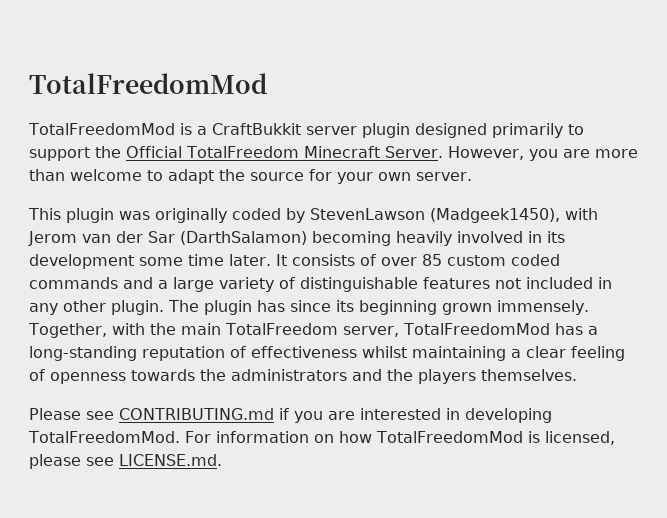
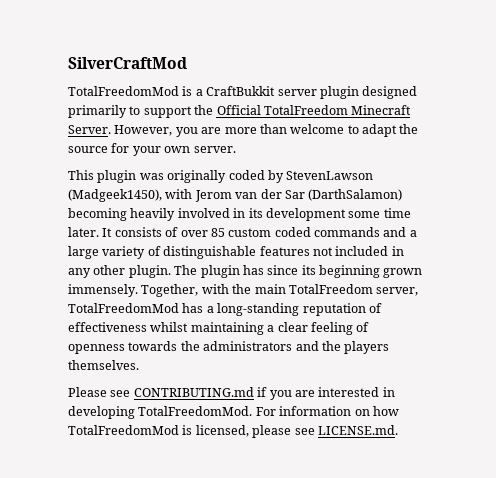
[29,73,267,94] TotalFreedomMod -> [68,57,187,69] SilverCraftMod

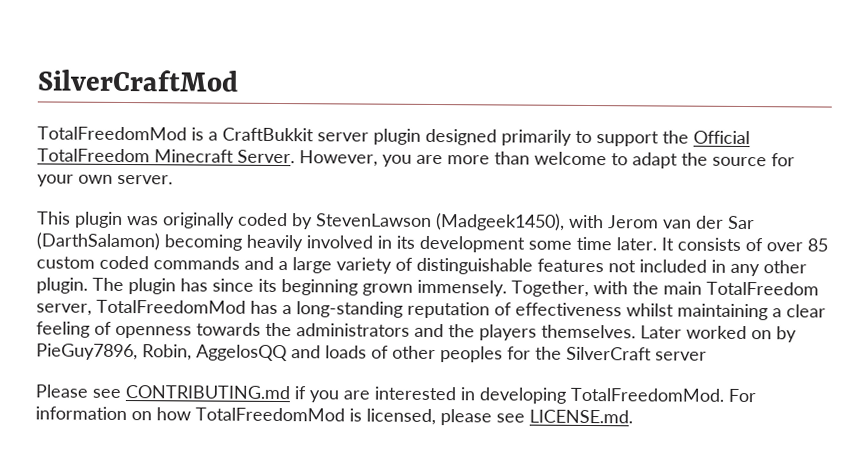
(139, 365) none -> [640,325,797,343] [36,343,707,363] Later worked on by PieGuy7896, Robin, AggelosQQ and loads of other peoples for the SilverCraft server

